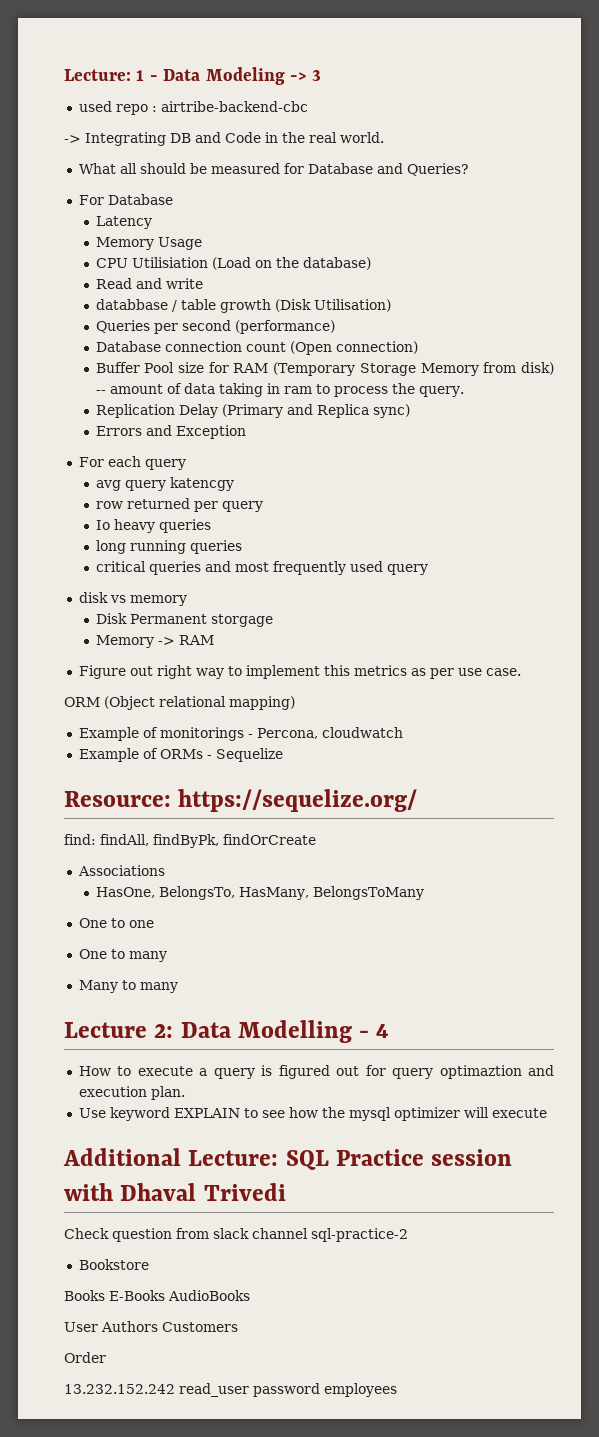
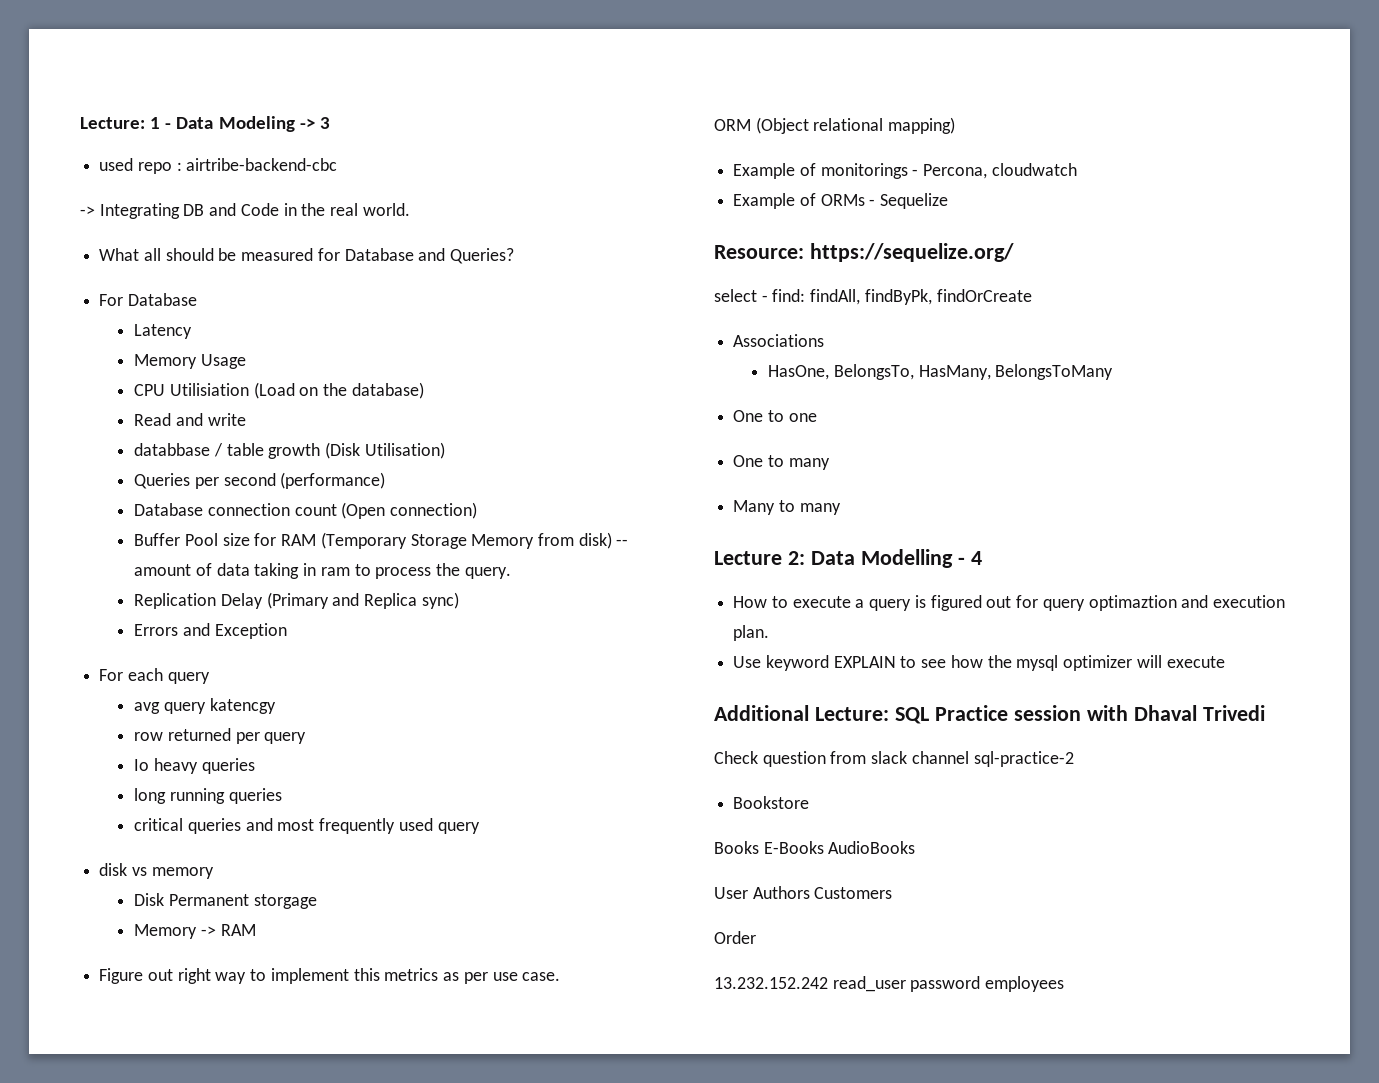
(418, 800) none -> [714,289,768,302] select -

